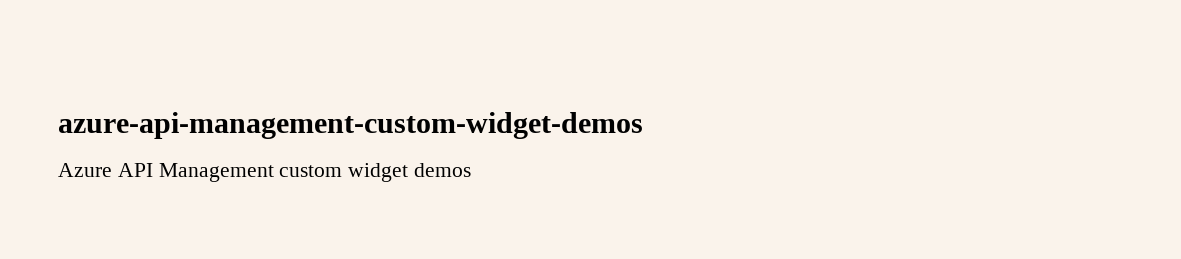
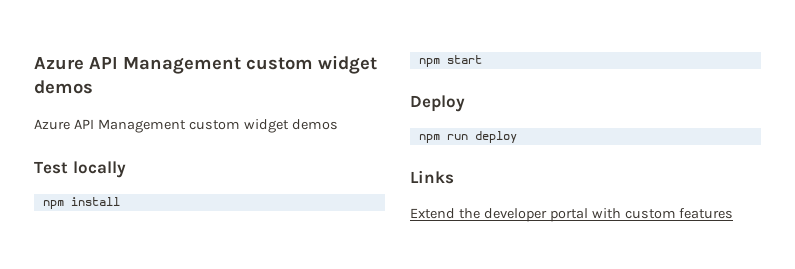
[58,112,643,139] [58,163,472,182] azure-api-management-custom-widget-demos // Azure API Management custom widget demos -> [34,55,377,74] [34,80,93,94] [34,119,338,133] [34,161,126,178] [42,197,120,209] [418,55,482,67] [410,95,465,112] [418,131,517,143] [410,170,454,184] [410,208,734,222] Azure API Management custom widget demos // Azure API Management custom widget demos // Test locally // npm install // npm start // Deploy // npm run deploy // Links // Extend the developer portal with custom features

